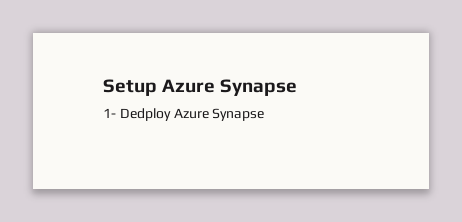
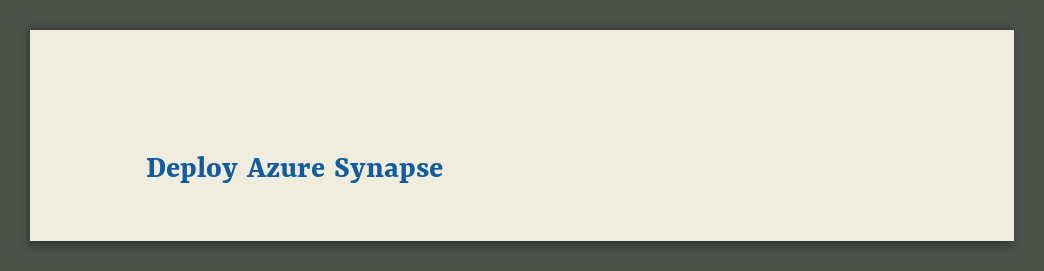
[103,79,298,96] [103,108,265,121] Setup Azure Synapse // 1- Dedploy Azure Synapse -> [146,156,443,183] Deploy Azure Synapse

